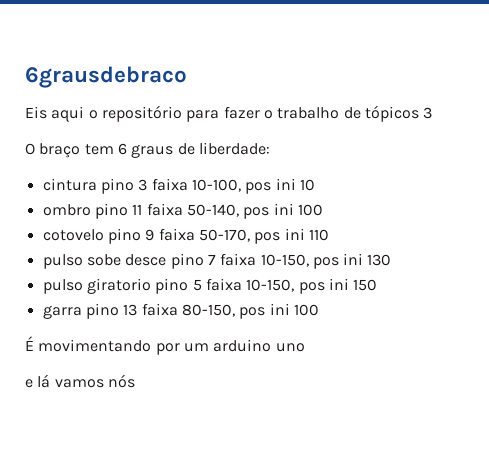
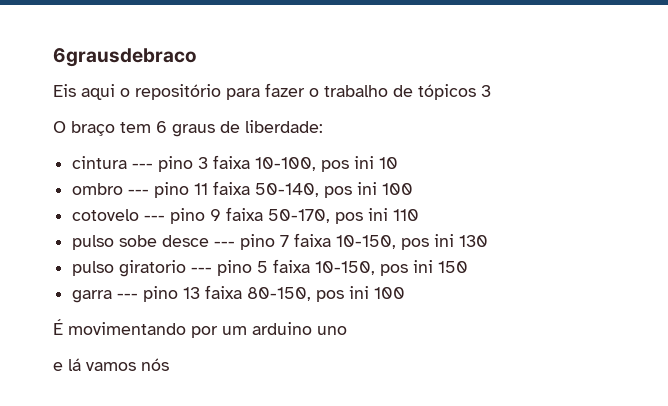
(97, 184) none -> [132,163,154,169] ---
(91, 210) none -> [128,189,150,195] ---
(104, 235) none -> [144,215,166,221] ---
(167, 260) none -> [214,241,236,247] ---
(151, 286) none -> [191,267,213,273] ---
(82, 312) none -> [117,293,139,299] ---

